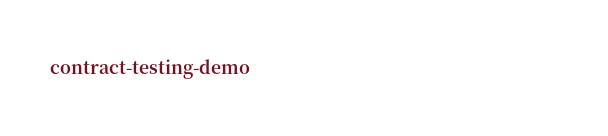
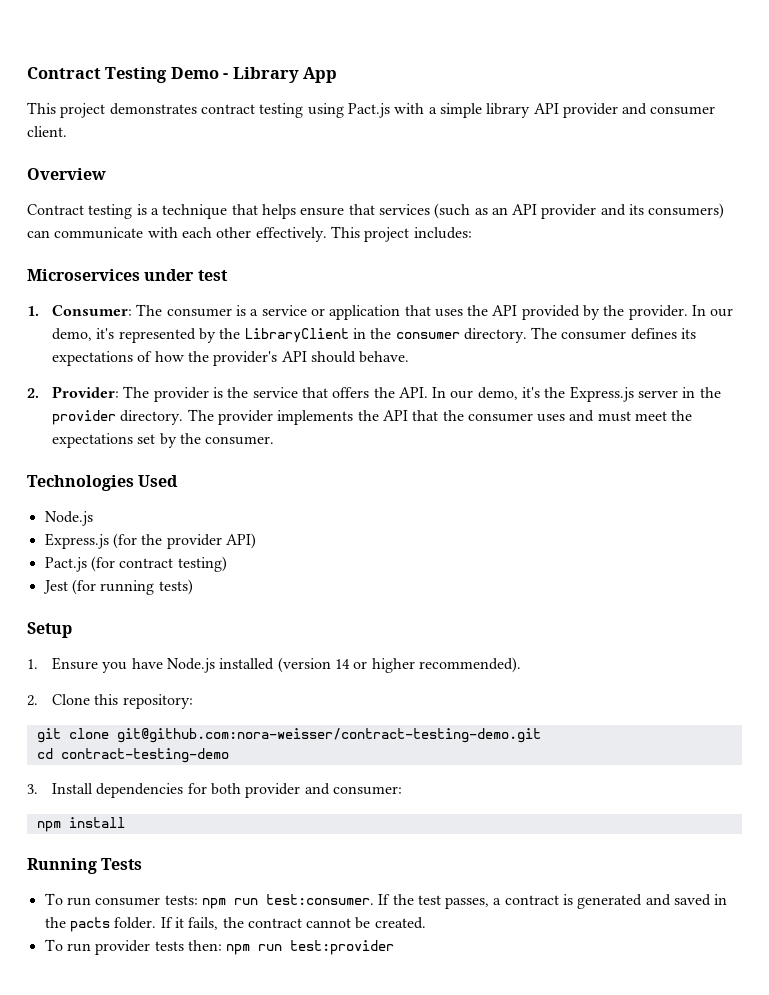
[50,59,250,79] contract-testing-demo -> [27,67,338,83] [27,102,716,118] [27,126,67,137] [27,168,106,180] [27,203,725,219] [27,226,472,242] [27,269,228,281] [27,304,734,320] [51,327,697,343] [51,351,410,366] [27,386,721,402] [51,409,693,425] [51,433,275,448] [27,475,179,491] [44,511,93,526] [44,533,256,549] [44,556,227,572] [42,579,193,595] [27,622,72,638] [27,657,521,673] [27,694,193,709] [36,728,541,743] [36,748,229,763] [27,783,402,798] [36,817,125,832] [27,858,143,874] [44,893,728,909] [44,917,426,932] [44,939,395,955] Contract Testing Demo - Library App // This project demonstrates contract testing using Pact.js with a simple library API provider and consumer client. // Overview // Contract testing is a technique that helps ensure that services (such as an API provider and its consumers) can communicate with each other effectively. This project includes: // Microservices under test // 1. Consumer: The consumer is a service or application that uses the API provided by the provider. In our demo, it's represented by the LibraryClient in the consumer directory. The consumer defines its expectations of how the provider's API should behave. // 2. Provider: The provider is the service that offers the API. In our demo, it's the Express.js server in the provider directory. The provider implements the API that the consumer uses and must meet the expectations set by the consumer. // Technologies Used // Node.js // Express.js (for the provider API) // Pact.js (for contract testing) // Jest (for running tests) // Setup // 1. Ensure you have Node.js installed (version 14 or higher recommended). // 2. Clone this repository: // git clone git@github.com:nora-weisser/contract-testing-demo.git // cd contract-testing-demo // 3. Install dependencies for both provider and consumer: // npm install // Running Tests // To run consumer tests: npm run test:consumer. If the test passes, a contract is generated and saved in the pacts folder. If it fails, the contract cannot be created. // To run provider tests then: npm run test:provider

